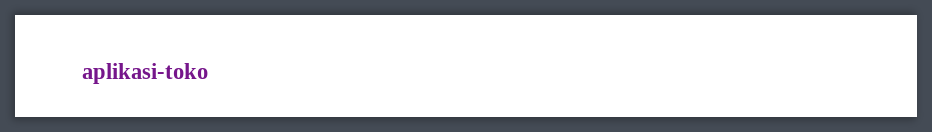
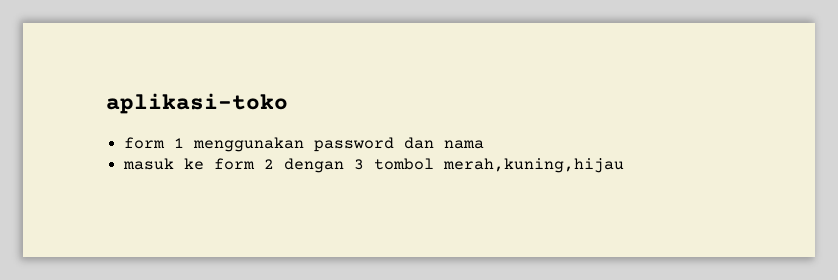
(208, 73) none -> [124,137,485,152] [123,158,625,173] // form 1 menggunakan password dan nama // masuk ke form 2 dengan 3 tombol merah,kuning,hijau

